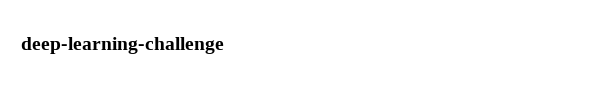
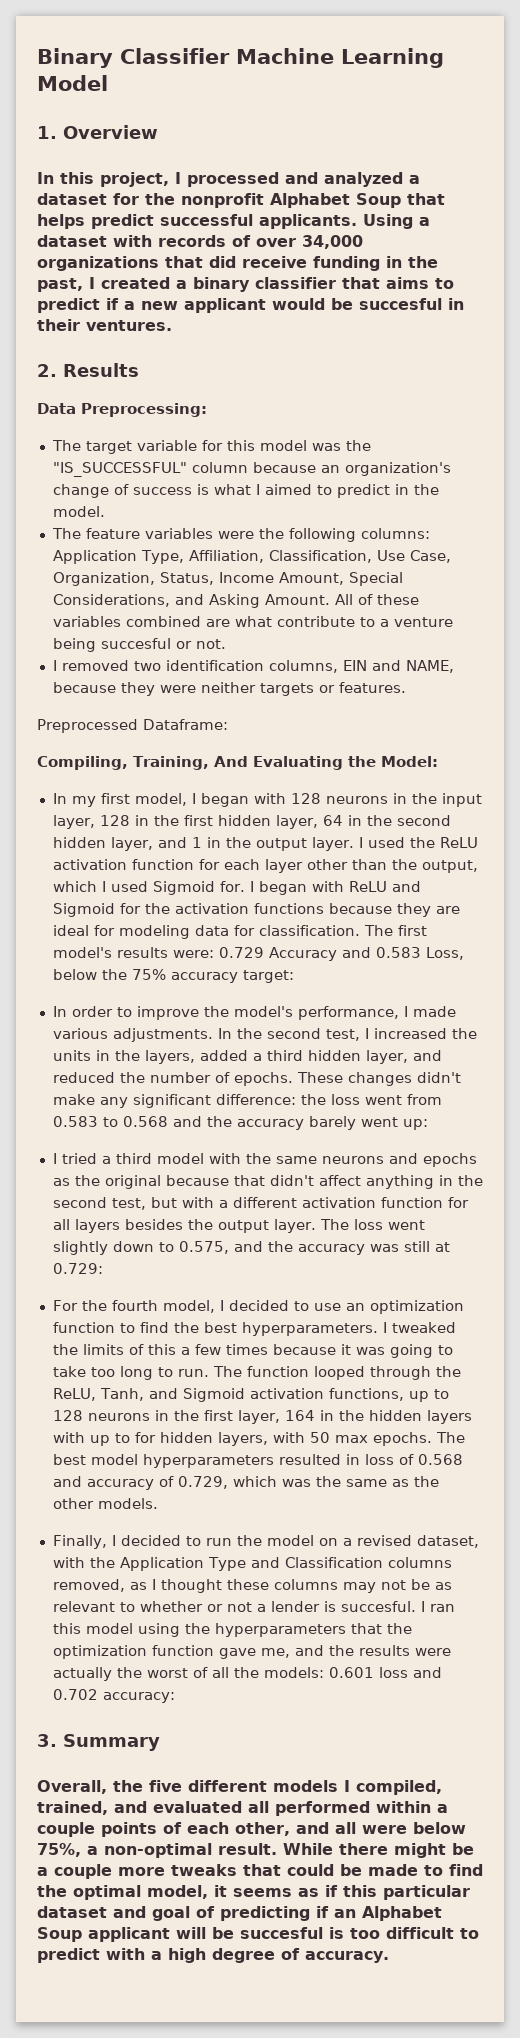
[21,37,224,54] deep-learning-challenge -> [37,48,444,68] [37,75,108,91] [37,125,158,139] [37,172,420,187] [37,193,445,208] [37,214,430,229] [37,235,363,249] [37,256,438,271] [37,277,454,292] [37,298,464,313] [37,319,172,331] [37,363,139,377] [37,403,207,417] [51,440,371,454] [52,462,451,477] [52,484,439,498] [52,506,105,517] [51,528,430,542] [52,550,451,564] [52,572,403,586] [52,594,419,608] [52,616,453,627] [52,638,226,652] [52,660,454,673] [52,682,406,696] [37,719,228,733] [37,756,438,770] [52,793,482,807] [52,815,451,829] [52,837,478,851] [52,859,478,873] [52,881,421,895] [52,903,460,917] [52,925,427,939] [52,947,464,961] [52,969,294,983] [52,1006,456,1020] [52,1028,477,1042] [52,1050,442,1064] [52,1072,461,1086] [52,1094,442,1108] [52,1116,428,1130] [52,1153,477,1167] [52,1175,483,1189] [52,1197,469,1210] [52,1219,425,1233] [52,1241,450,1255] [52,1263,103,1274] [52,1300,464,1314] [52,1322,456,1336] [52,1344,453,1358] [52,1366,461,1380] [52,1388,449,1402] [52,1410,472,1424] [52,1432,465,1446] [52,1454,463,1468] [52,1476,439,1490] [52,1498,158,1509] [52,1535,479,1549] [52,1557,452,1571] [52,1579,452,1593] [52,1601,455,1612] [52,1623,412,1637] [52,1645,451,1659] [52,1667,442,1681] [52,1689,175,1703] [37,1734,160,1751] [37,1780,442,1795] [37,1801,448,1816] [37,1822,466,1837] [37,1843,474,1858] [37,1864,483,1879] [37,1885,470,1900] [37,1906,442,1921] [37,1927,479,1942] [37,1948,389,1963] Binary Classifier Machine Learning Model // 1. Overview // In this project, I processed and analyzed a dataset for the nonprofit Alphabet Soup that helps predict successful applicants. Using a dataset with records of over 34,000 organizations that did receive funding in the past, I created a binary classifier that aims to predict if a new applicant would be succesful in their ventures. // 2. Results // Data Preprocessing: // The target variable for this model was the "IS_SUCCESSFUL" column because an organization's change of success is what I aimed to predict in the model. // The feature variables were the following columns: Application Type, Affiliation, Classification, Use Case, Organization, Status, Income Amount, Special Considerations, and Asking Amount. All of these variables combined are what contribute to a venture being succesful or not. // I removed two identification columns, EIN and NAME, because they were neither targets or features. // Preprocessed Dataframe: // Compiling, Training, And Evaluating the Model: // In my first model, I began with 128 neurons in the input layer, 128 in the first hidden layer, 64 in the second hidden layer, and 1 in the output layer. I used the ReLU activation function for each layer other than the output, which I used Sigmoid for. I began with ReLU and Sigmoid for the activation functions because they are ideal for modeling data for classification. The first model's results were: 0.729 Accuracy and 0.583 Loss, below the 75% accuracy target: // In order to improve the model's performance, I made various adjustments. In the second test, I increased the units in the layers, added a third hidden layer, and reduced the number of epochs. These changes didn't make any significant difference: the loss went from 0.583 to 0.568 and the accuracy barely went up: // I tried a third model with the same neurons and epochs as the original because that didn't affect anything in the second test, but with a different activation function for all layers besides the output layer. The loss went slightly down to 0.575, and the accuracy was still at 0.729: // For the fourth model, I decided to use an optimization function to find the best hyperparameters. I tweaked the limits of this a few times because it was going to take too long to run. The function looped through the ReLU, Tanh, and Sigmoid activation functions, up to 128 neurons in the first layer, 164 in the hidden layers with up to for hidden layers, with 50 max epochs. The best model hyperparameters resulted in loss of 0.568 and accuracy of 0.729, which was the same as the other models. // Finally, I decided to run the model on a revised dataset, with the Application Type and Classification columns removed, as I thought these columns may not be as relevant to whether or not a lender is succesful. I ran this model using the hyperparameters that the optimization function gave me, and the results were actually the worst of all the models: 0.601 loss and 0.702 accuracy: // 3. Summary // Overall, the five different models I compiled, trained, and evaluated all performed within a couple points of each other, and all were below 75%, a non-optimal result. While there might be a couple more tweaks that could be made to find the optimal model, it seems as if this particular dataset and goal of predicting if an Alphabet Soup applicant will be succesful is too difficult to predict with a high degree of accuracy.

